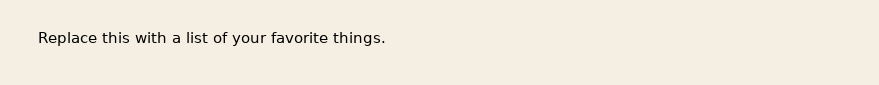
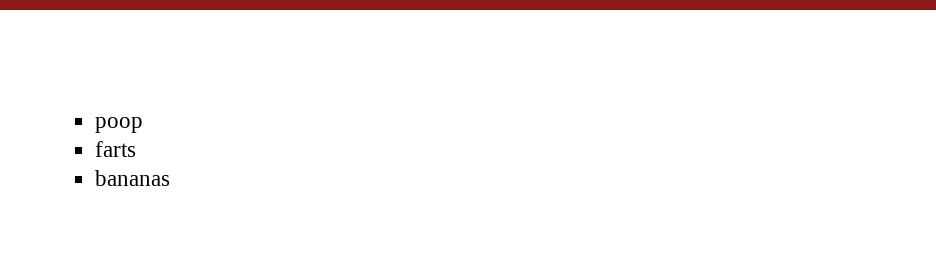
[38,32,386,46] Replace this with a list of your favorite things. -> [95,117,144,133] [95,141,137,157] [95,170,171,186] poop // farts // bananas

